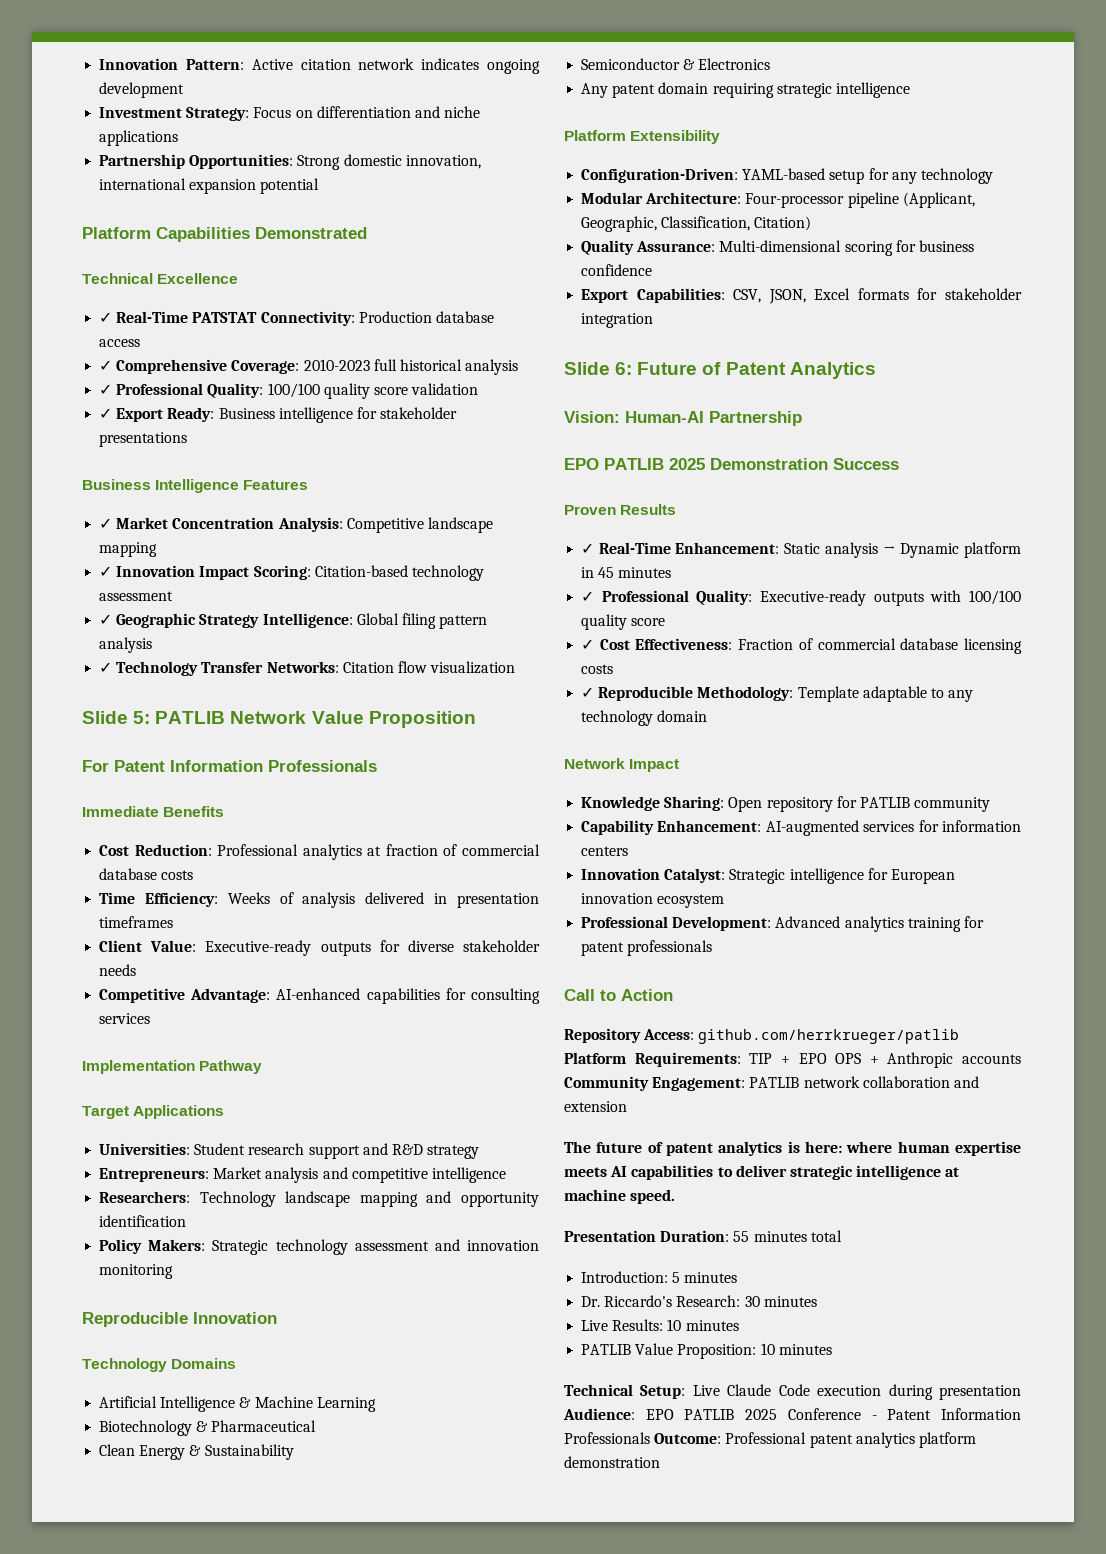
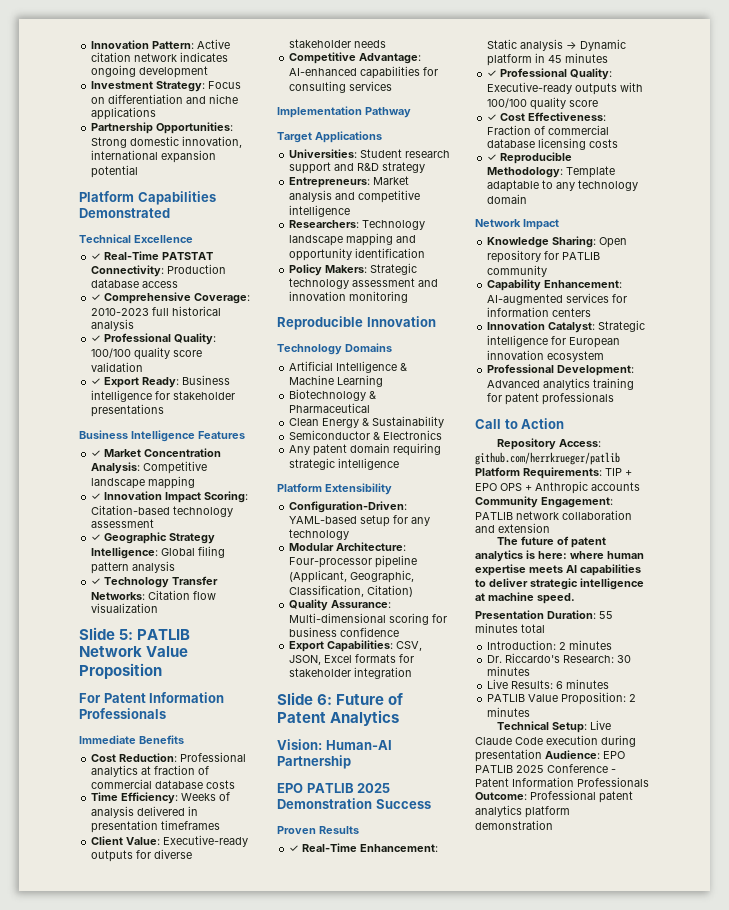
[672,1272,681,1283] 5 -> [559,642,567,650] 2
[667,1319,682,1331] 10 -> [556,681,564,689] 6
[760,1343,775,1355] 10 -> [629,694,637,702] 2

